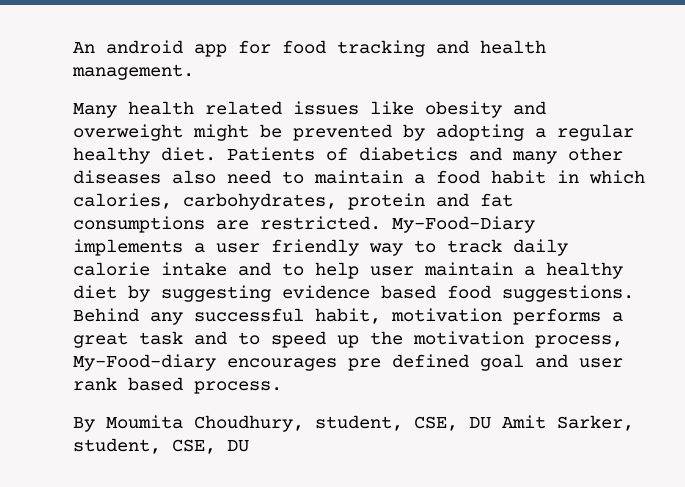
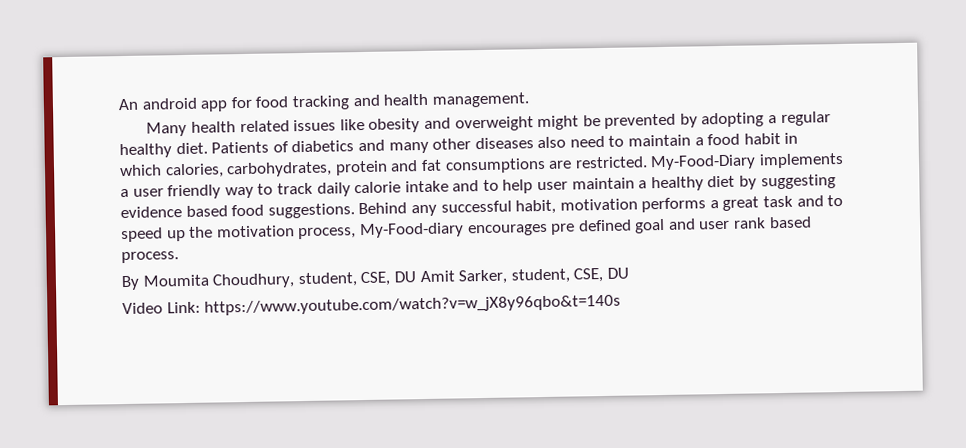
(249, 446) none -> [122,294,622,316] // Video Link: https://www.youtube.com/watch?v=w_jX8y96qbo&t=140s

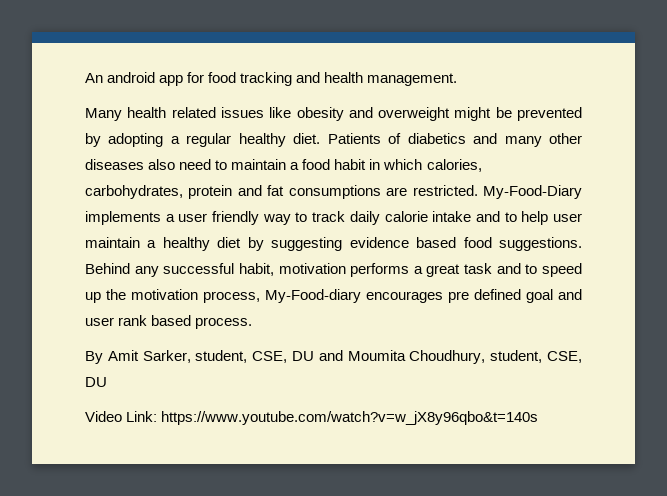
[142,269,509,289] Moumita Choudhury, student, CSE, DU Amit Sarker, -> [107,350,486,364] Amit Sarker, student, CSE, DU and Moumita Choudhury,

